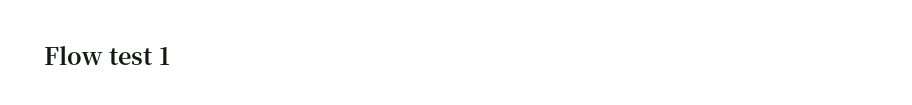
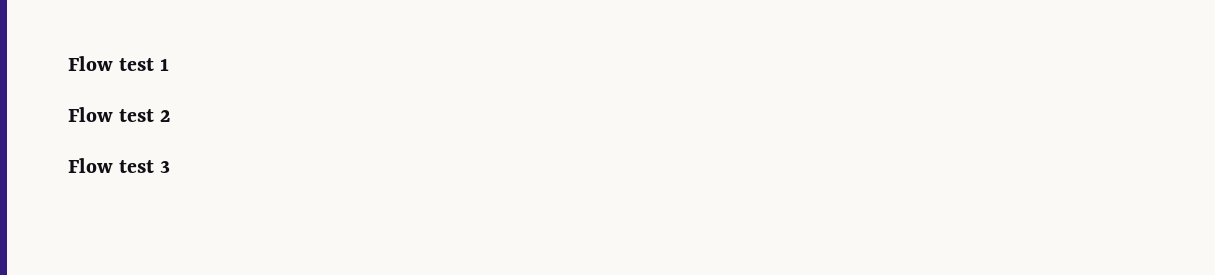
(170, 56) none -> [68,107,171,122] [68,158,171,173] // Flow test 2 // Flow test 3

